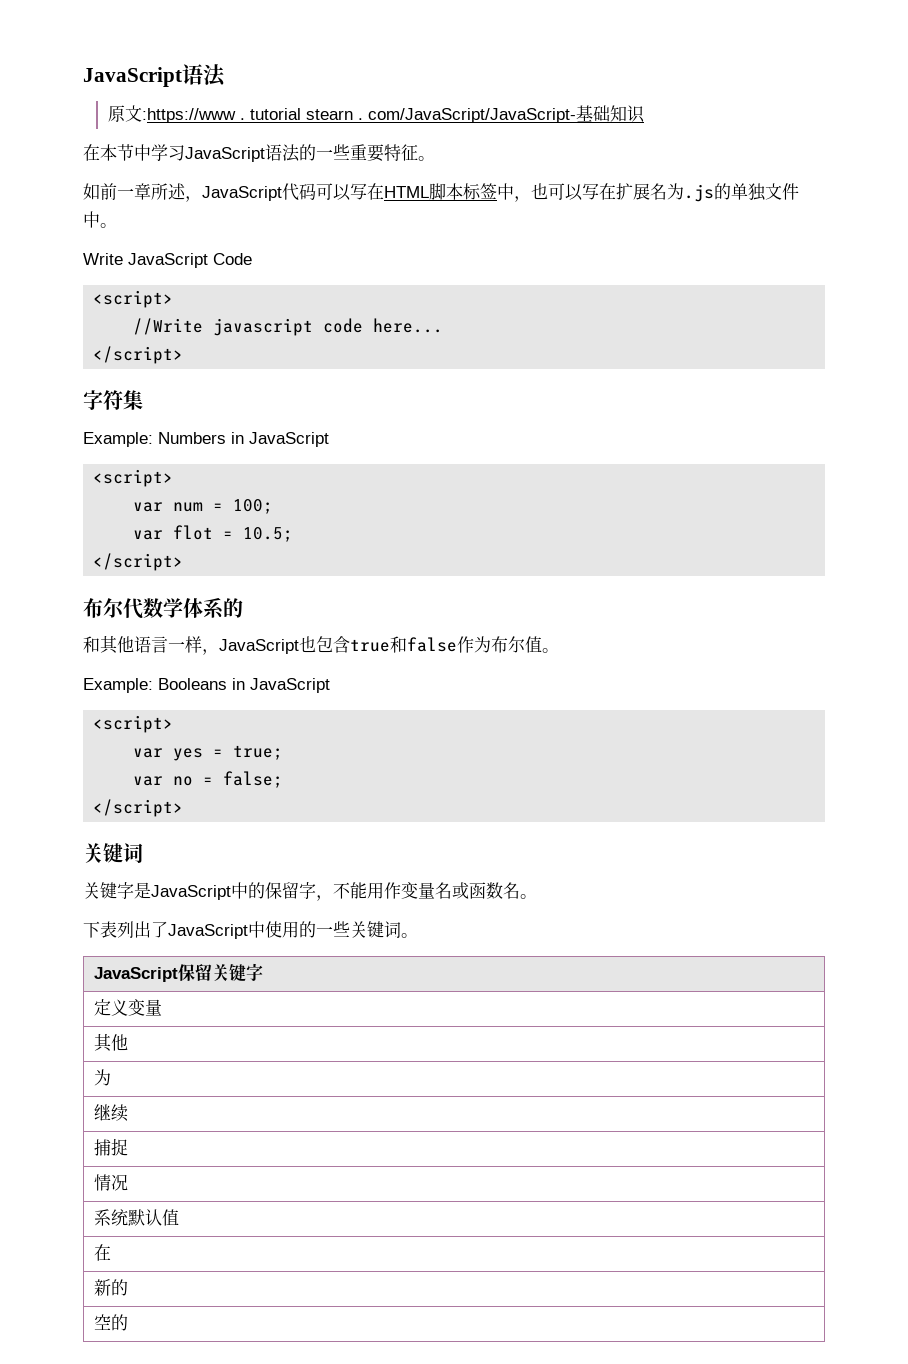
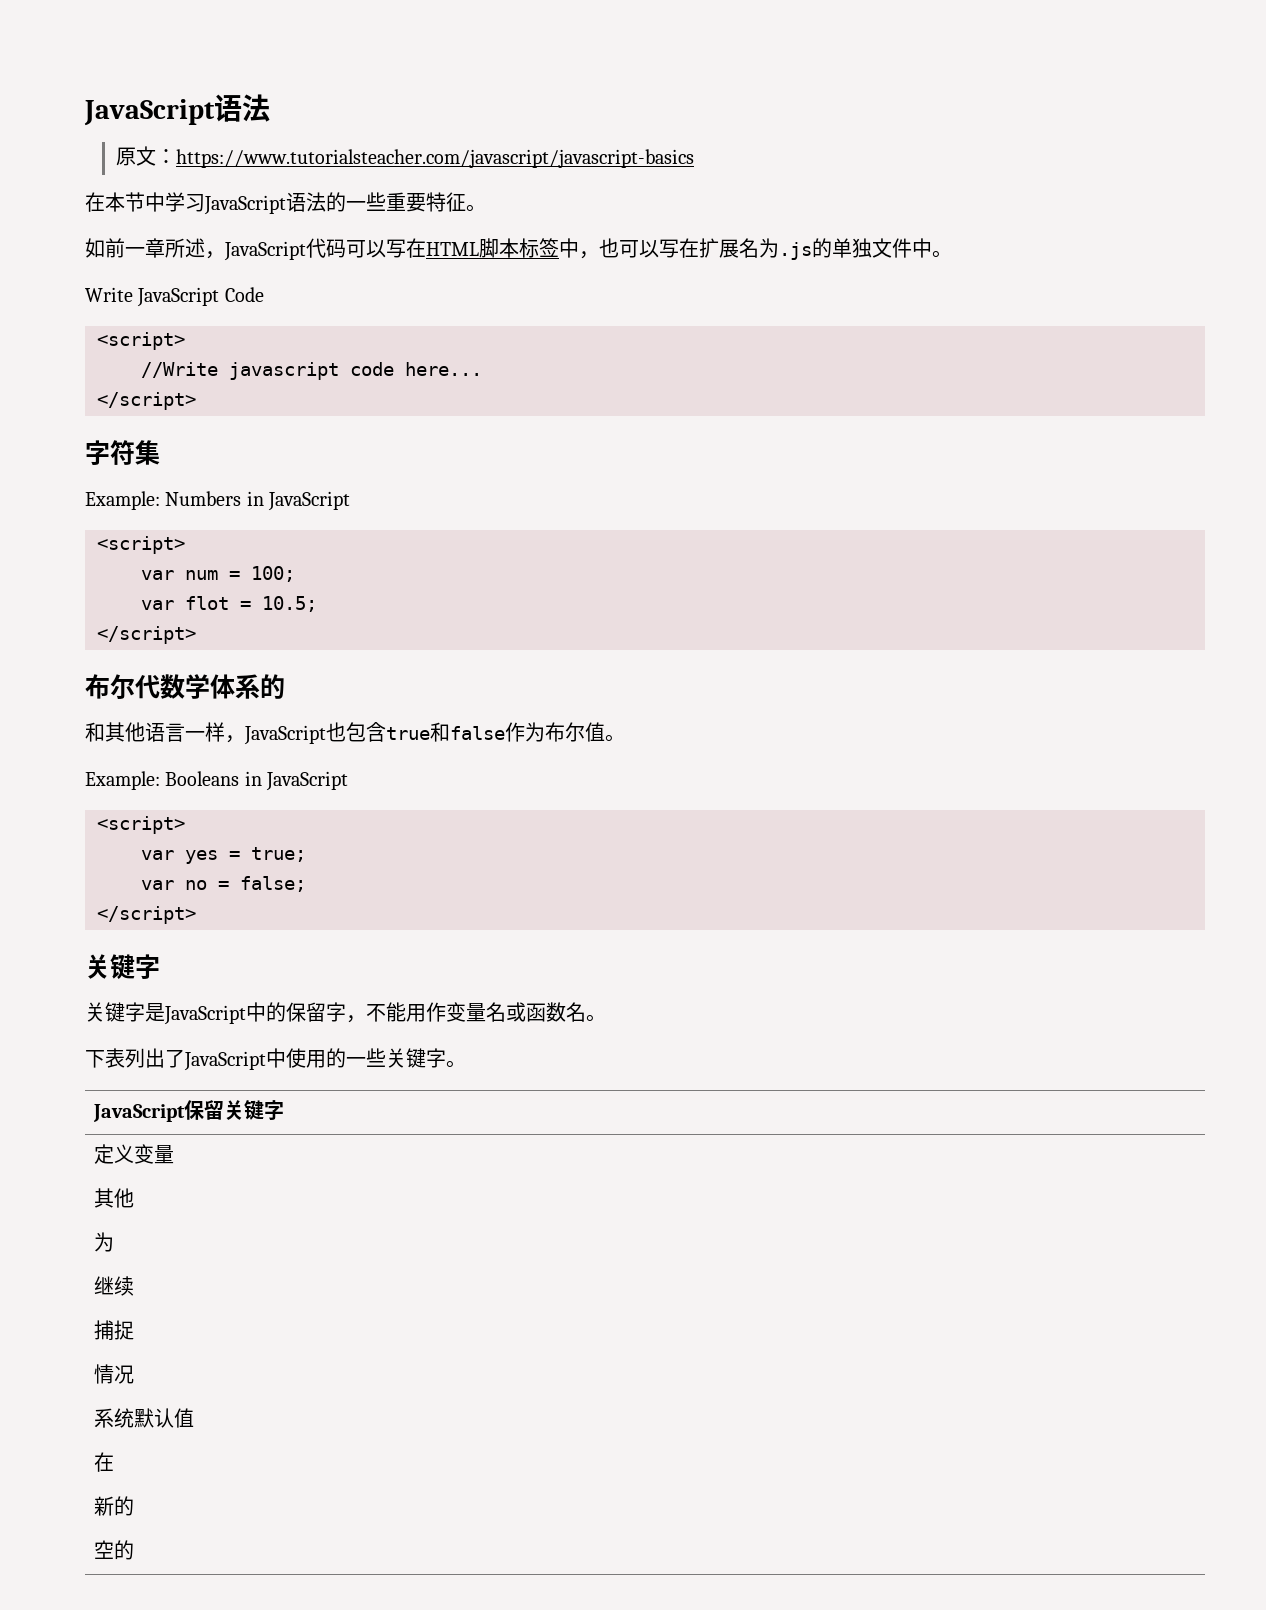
[141,105,645,123] :https://www . tutorial stearn . com/JavaScript/JavaScript-基础知识 -> [155,149,694,168] ：https://www.tutorialsteacher.com/javascript/javascript-basics
[123,843,143,863] 词 -> [135,954,160,979] 字
[384,921,401,938] 词 -> [426,1048,446,1068] 字

